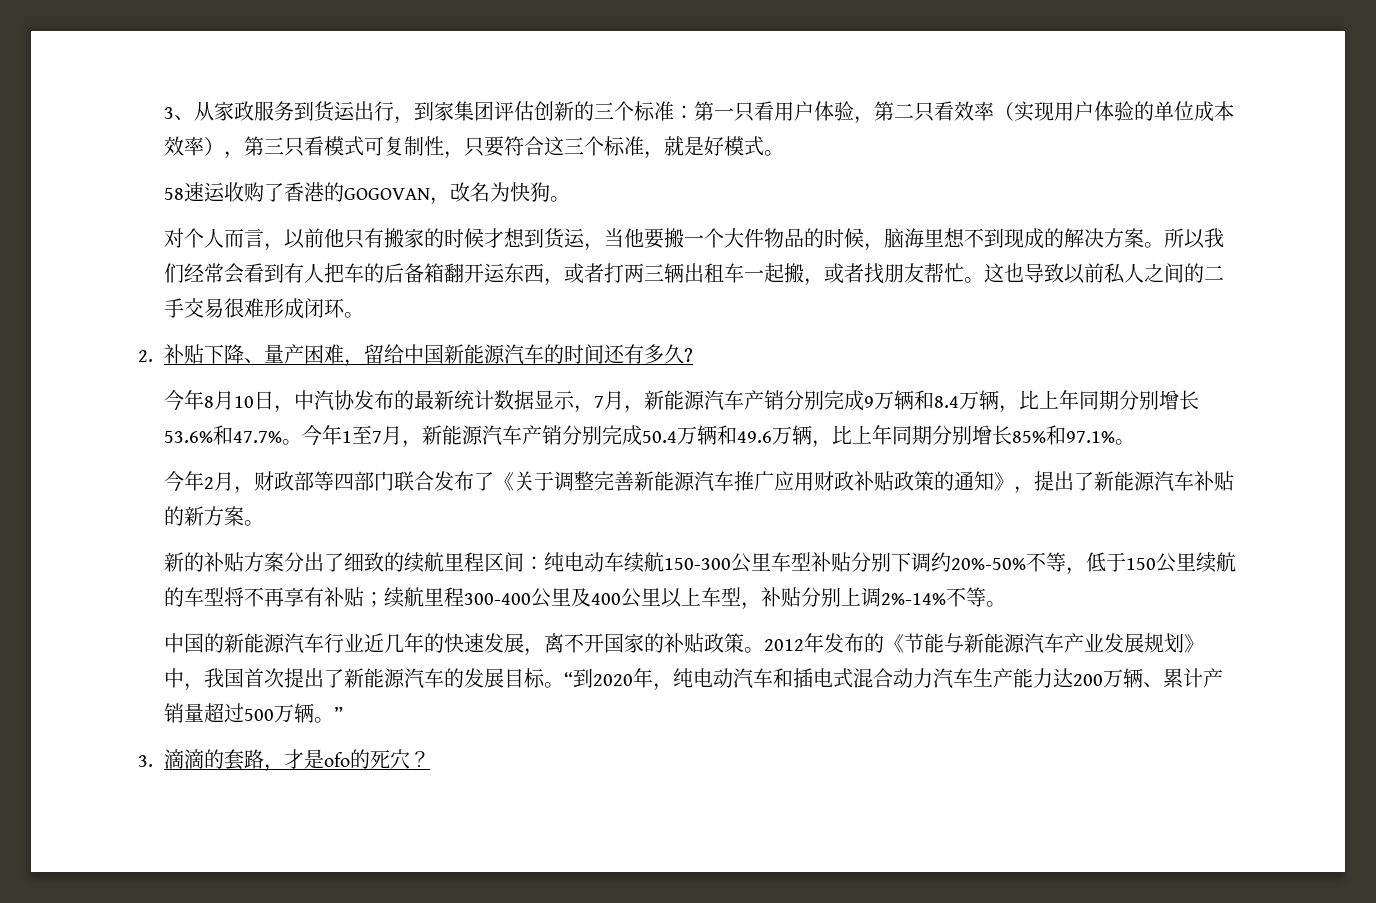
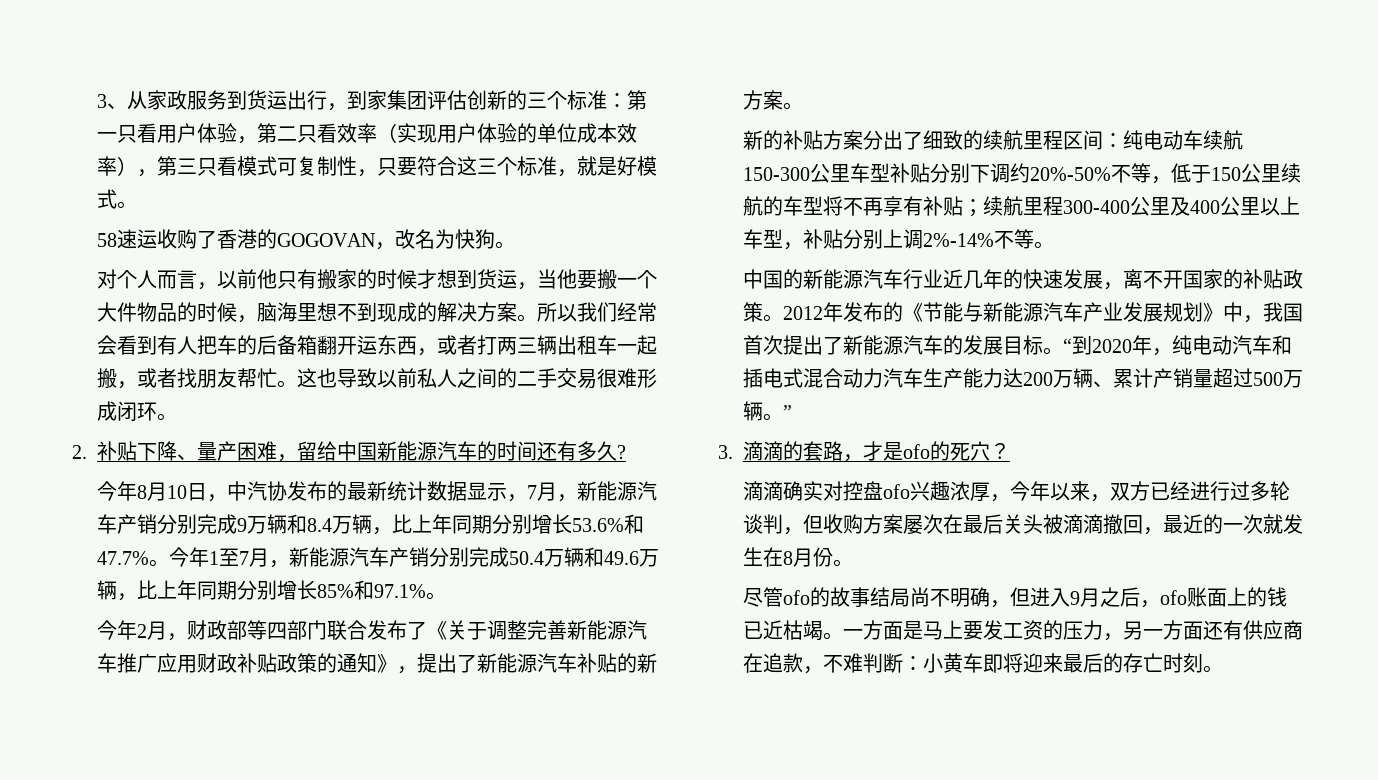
(431, 759) none -> [742,481,1290,502] [742,514,1303,535] [742,547,853,567] [742,587,1287,608] [742,620,1303,641] [742,653,1223,674] // 滴滴确实对控盘ofo兴趣浓厚，今年以来，双方已经进行过多轮谈判，但收购方案屡次在最后关头被滴滴撤回，最近的一次就发生在8月份。 // 尽管ofo的故事结局尚不明确，但进入9月之后，ofo账面上的钱已近枯竭。一方面是马上要发工资的压力，另一方面还有供应商在追款，不难判断：小黄车即将迎来最后的存亡时刻。

